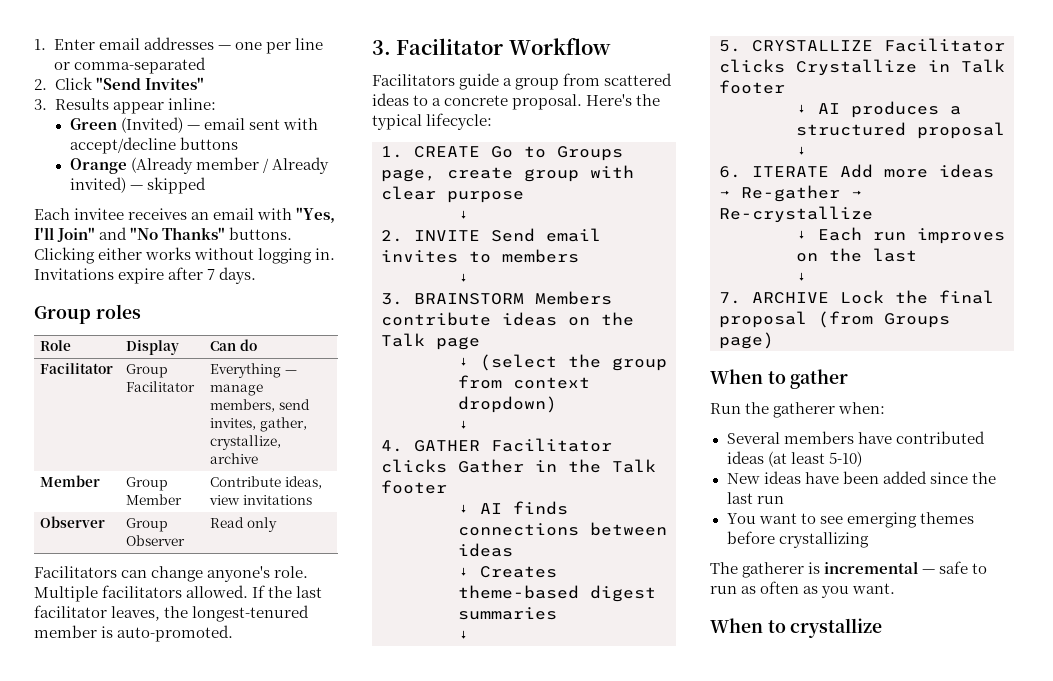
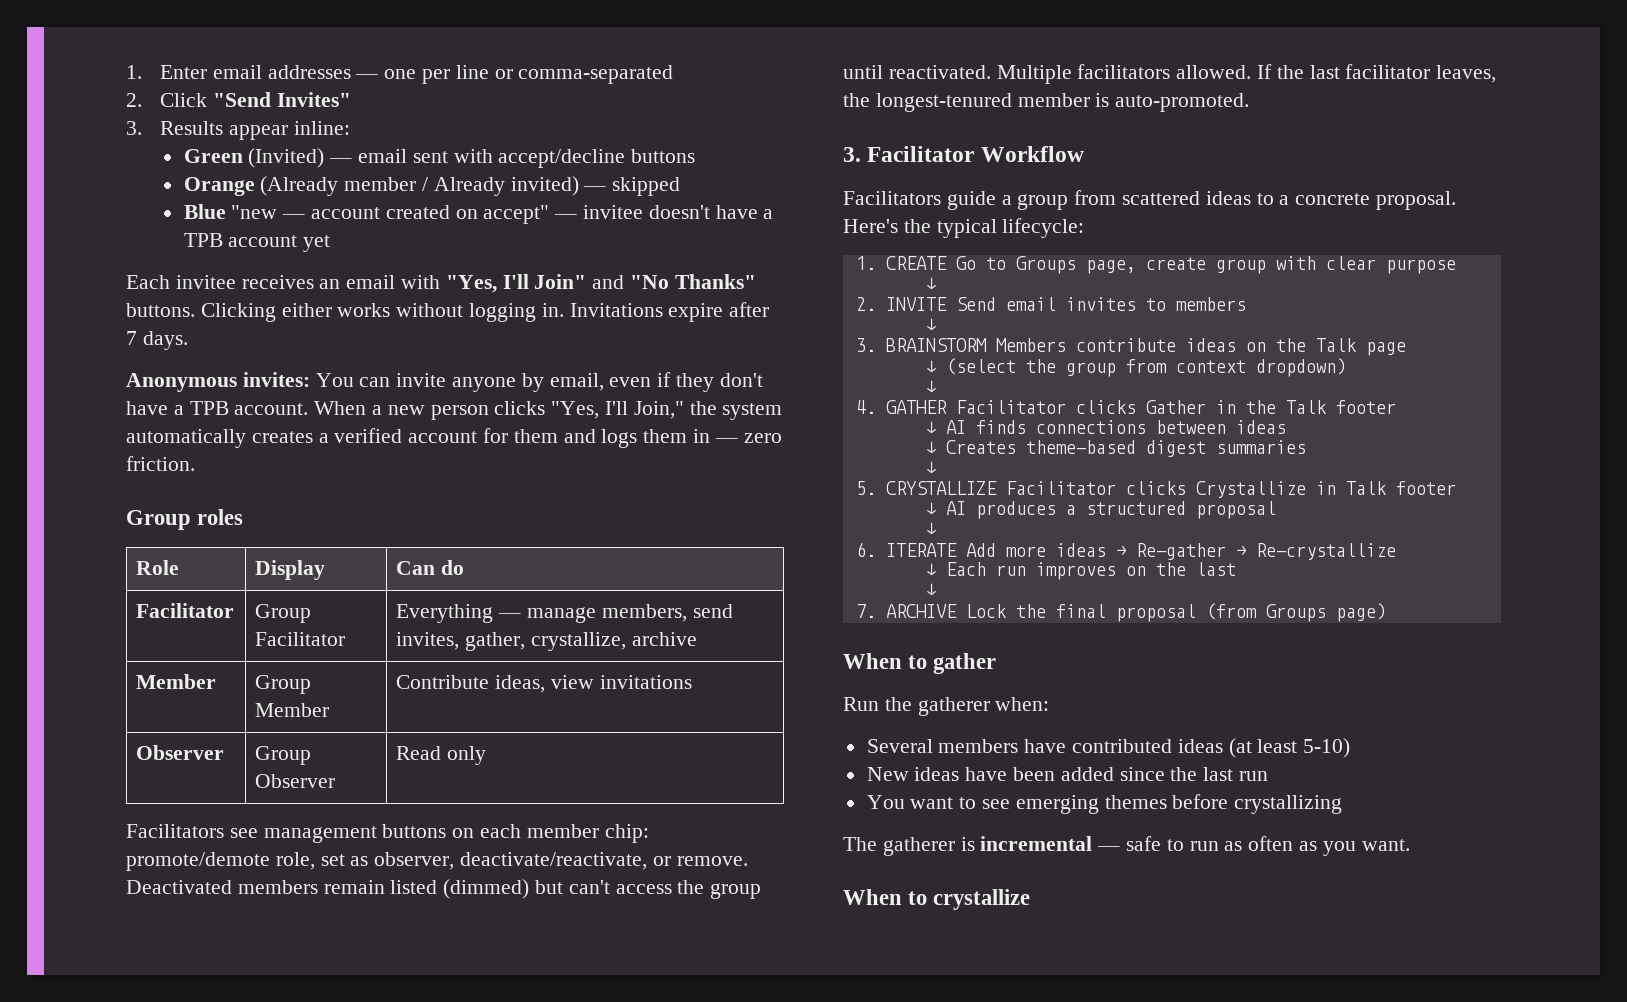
(206, 185) none -> [183,204,774,224] [183,233,331,252] // Blue "new — account created on accept" — invitee doesn't have a TPB account yet
(257, 275) none -> [126,372,763,392] [126,401,783,420] [126,428,782,448] [126,456,195,471] // Anonymous invites: You can invite anyone by email, even if they don't have a TPB account. When a new person clicks "Yes, I'll Join," the system automatically creates a verified account for them and logs them in — zero friction.
[121,566,309,582] can change anyone's role. -> [229,824,649,843] [126,852,748,871] [126,879,762,899] [843,65,991,79] see management buttons on each member chip: promote/demote role, set as observer, deactivate/reactivate, or remove. Deactivated members remain listed (dimmed) but can't access the group until reactivated.

